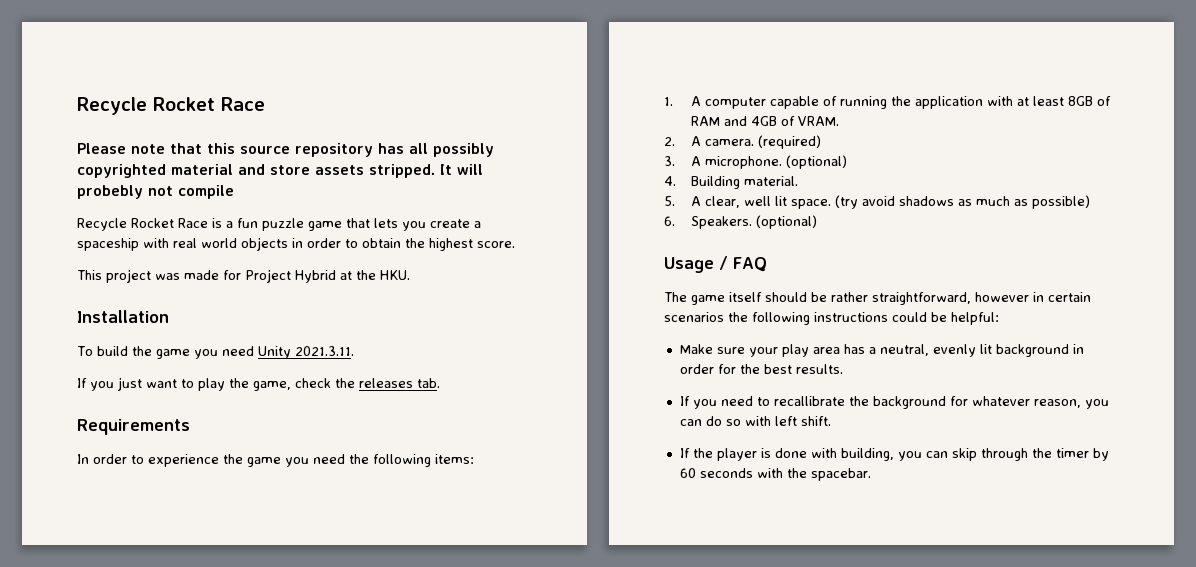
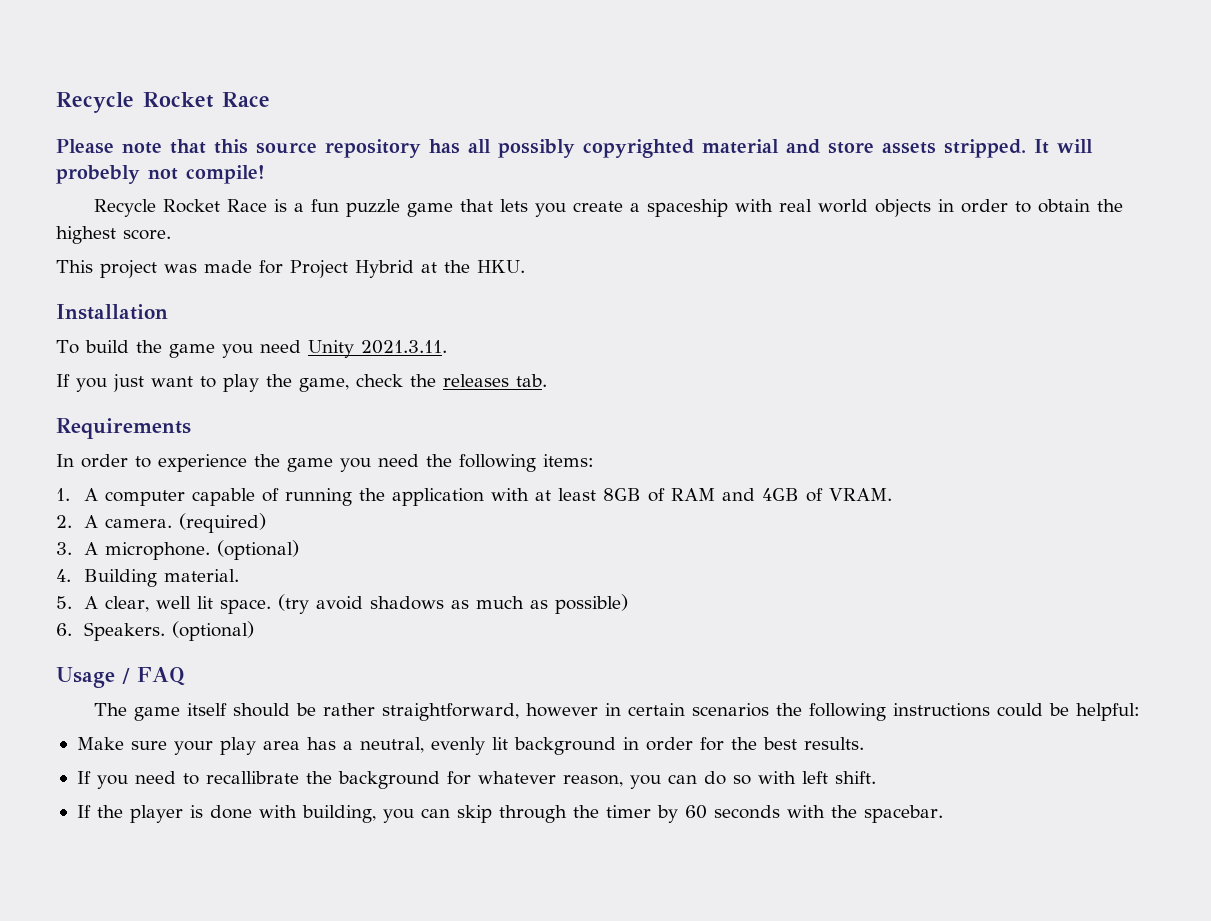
[178,185,234,199] compile -> [186,165,265,184] compile!

